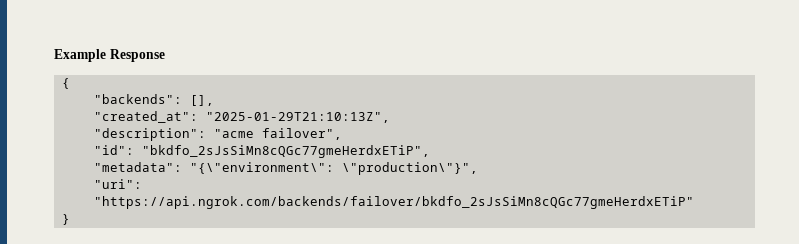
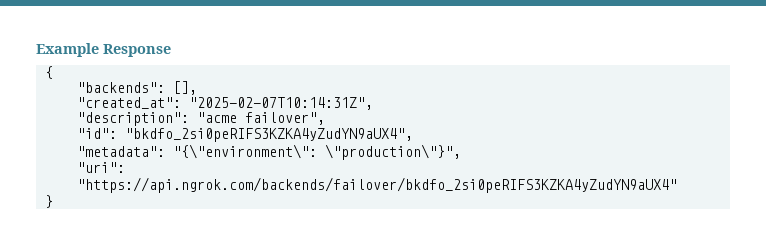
[205,112,390,123] "2025-01-29T21:10:13Z", -> [188,97,373,110] "2025-02-07T10:14:31Z",
[141,145,430,158] "bkdfo_2sJsSiMn8cQGc77gmeHerdxETiP", -> [124,128,413,142] "bkdfo_2si0peRIFS3KZKA4yZudYN9aUX4",
[93,196,694,209] "https://api.ngrok.com/backends/failover/bkdfo_2sJsSiMn8cQGc77gmeHerdxETiP" -> [76,177,677,193] "https://api.ngrok.com/backends/failover/bkdfo_2si0peRIFS3KZKA4yZudYN9aUX4"

